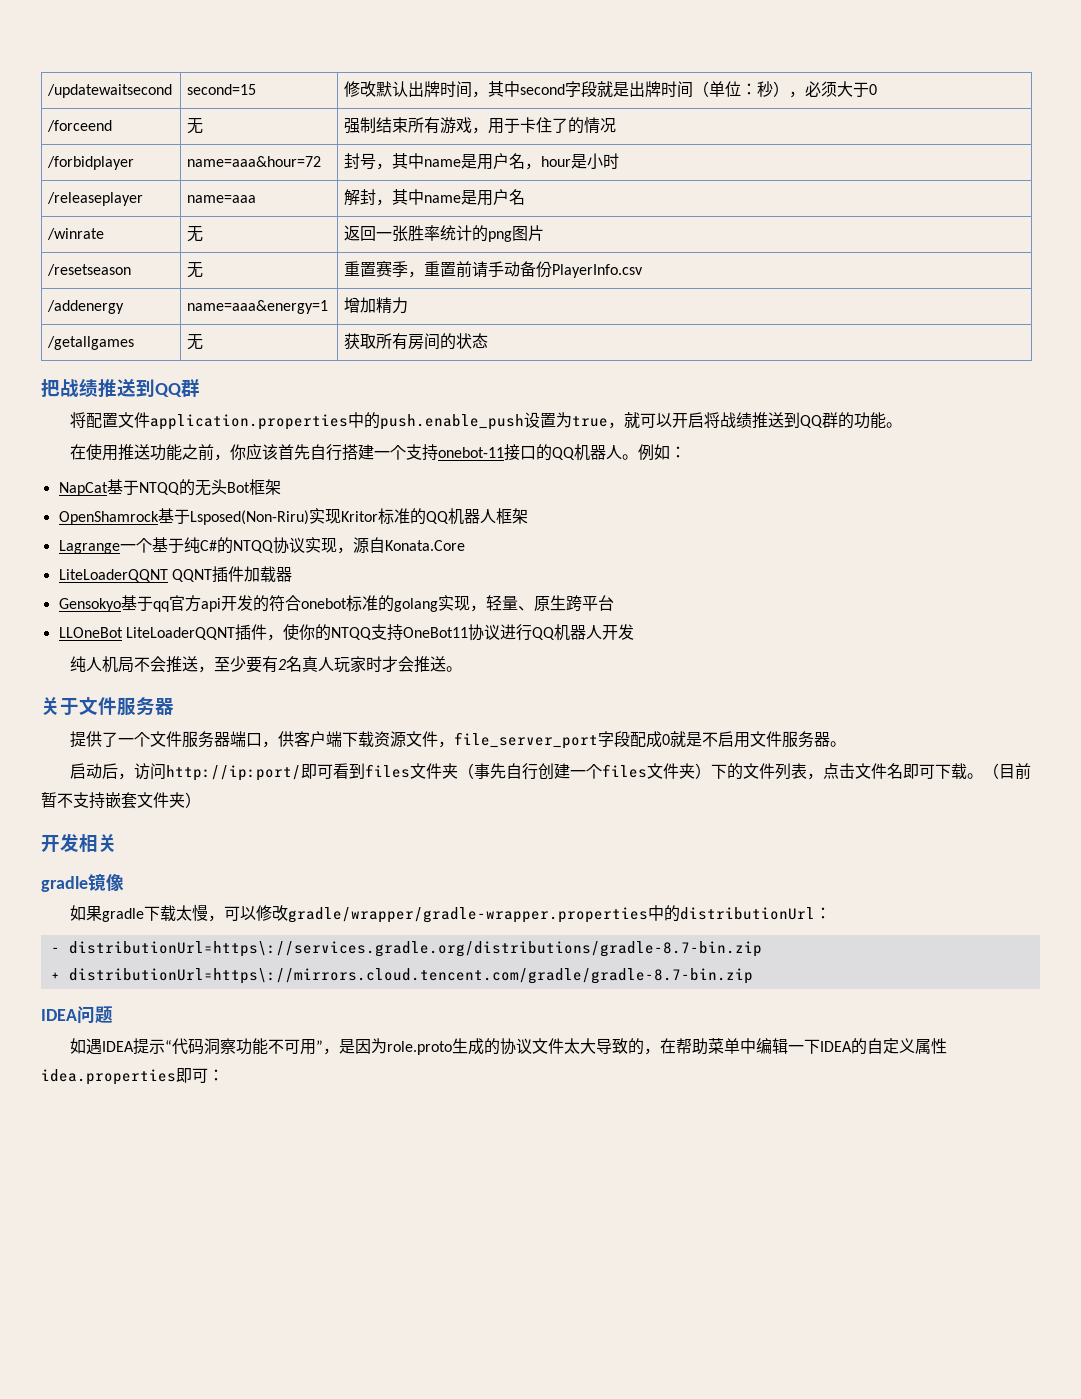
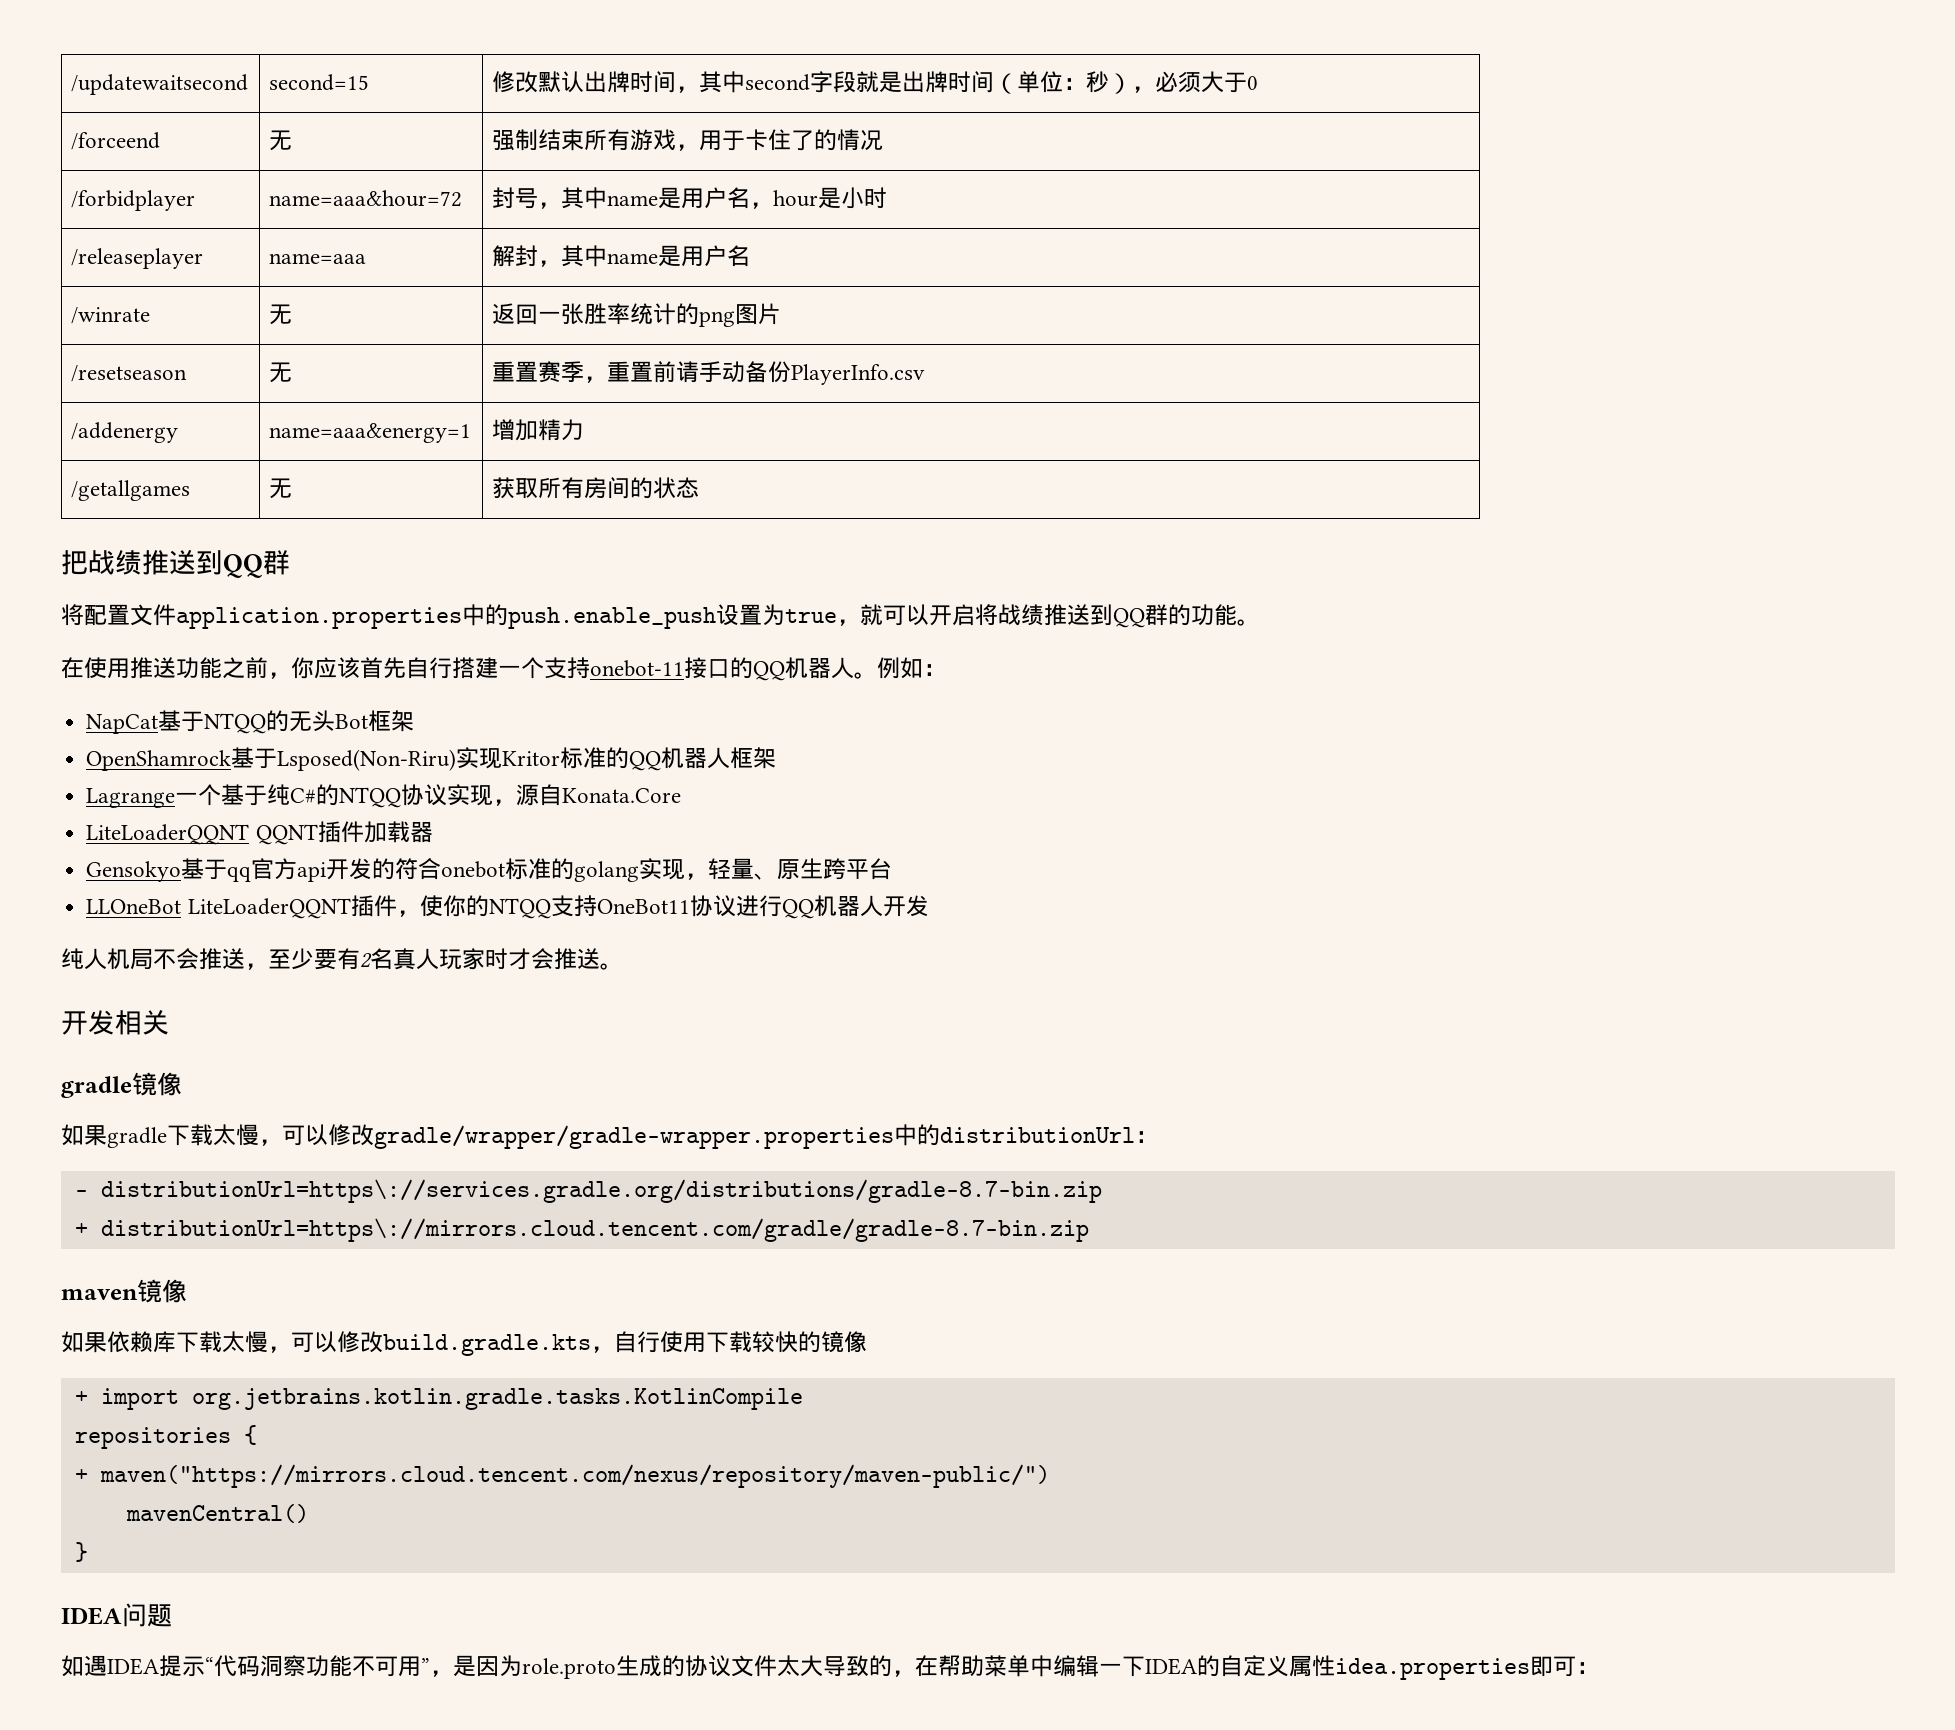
[41,697,174,716] [69,731,846,749] [69,763,1031,781] [41,792,201,809] // 关于文件服务器 // 提供了一个文件服务器端口，供客户端下载资源文件，file_server_port字段配成0就是不启用文件服务器。 // 启动后，访问http://ip:port/即可看到files文件夹（事先自行创建一个files文件夹）下的文件列表，点击文件名即可下载。（目前暂不支持嵌套文件夹） -> (623, 966) none
(753, 976) none -> [61,1279,187,1303] [61,1331,867,1356] [74,1388,803,1410] [74,1425,257,1449] [74,1464,1050,1488] [125,1504,309,1523] [74,1542,88,1562] // maven镜像 // 如果依赖库下载太慢，可以修改build.gradle.kts，自行使用下载较快的镜像 // + import org.jetbrains.kotlin.gradle.tasks.KotlinCompile // repositories { // + maven("https://mirrors.cloud.tencent.com/nexus/repository/maven-public/") // mavenCentral() // }

